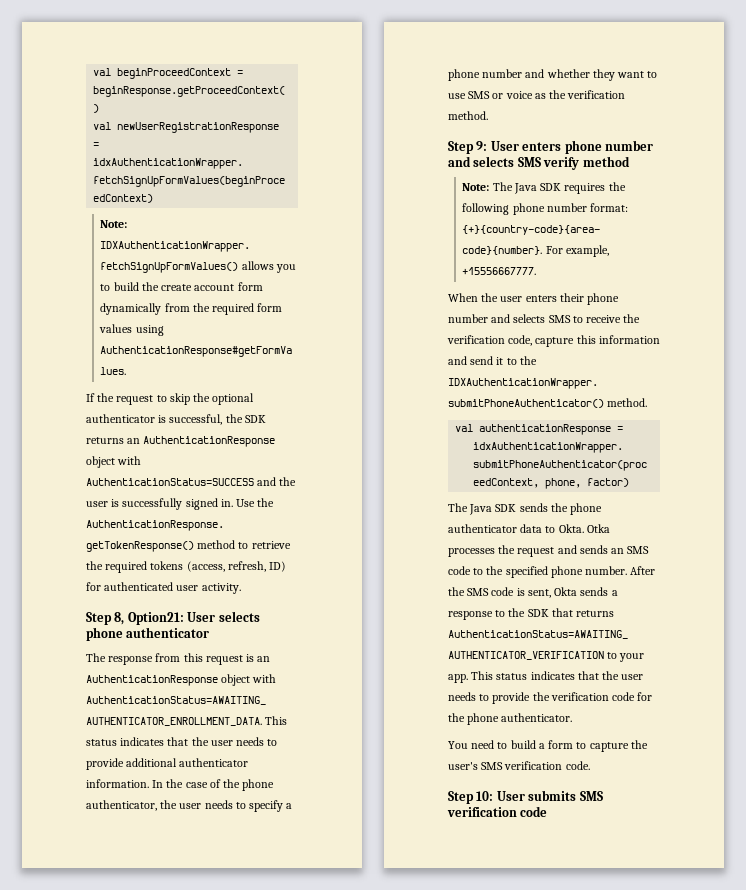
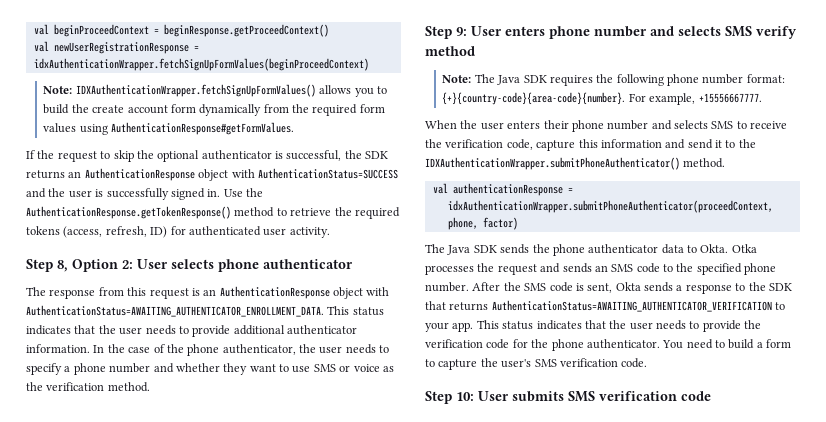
[127,612,184,625] Option21: -> [72,259,133,272] Option 2:
(573, 717) // -> (660, 344) none

